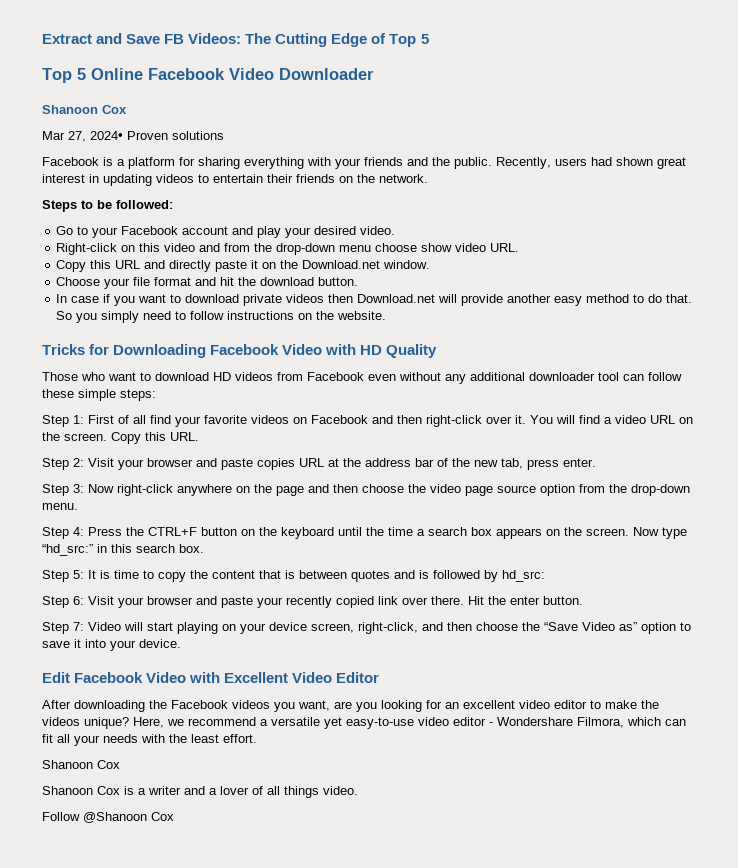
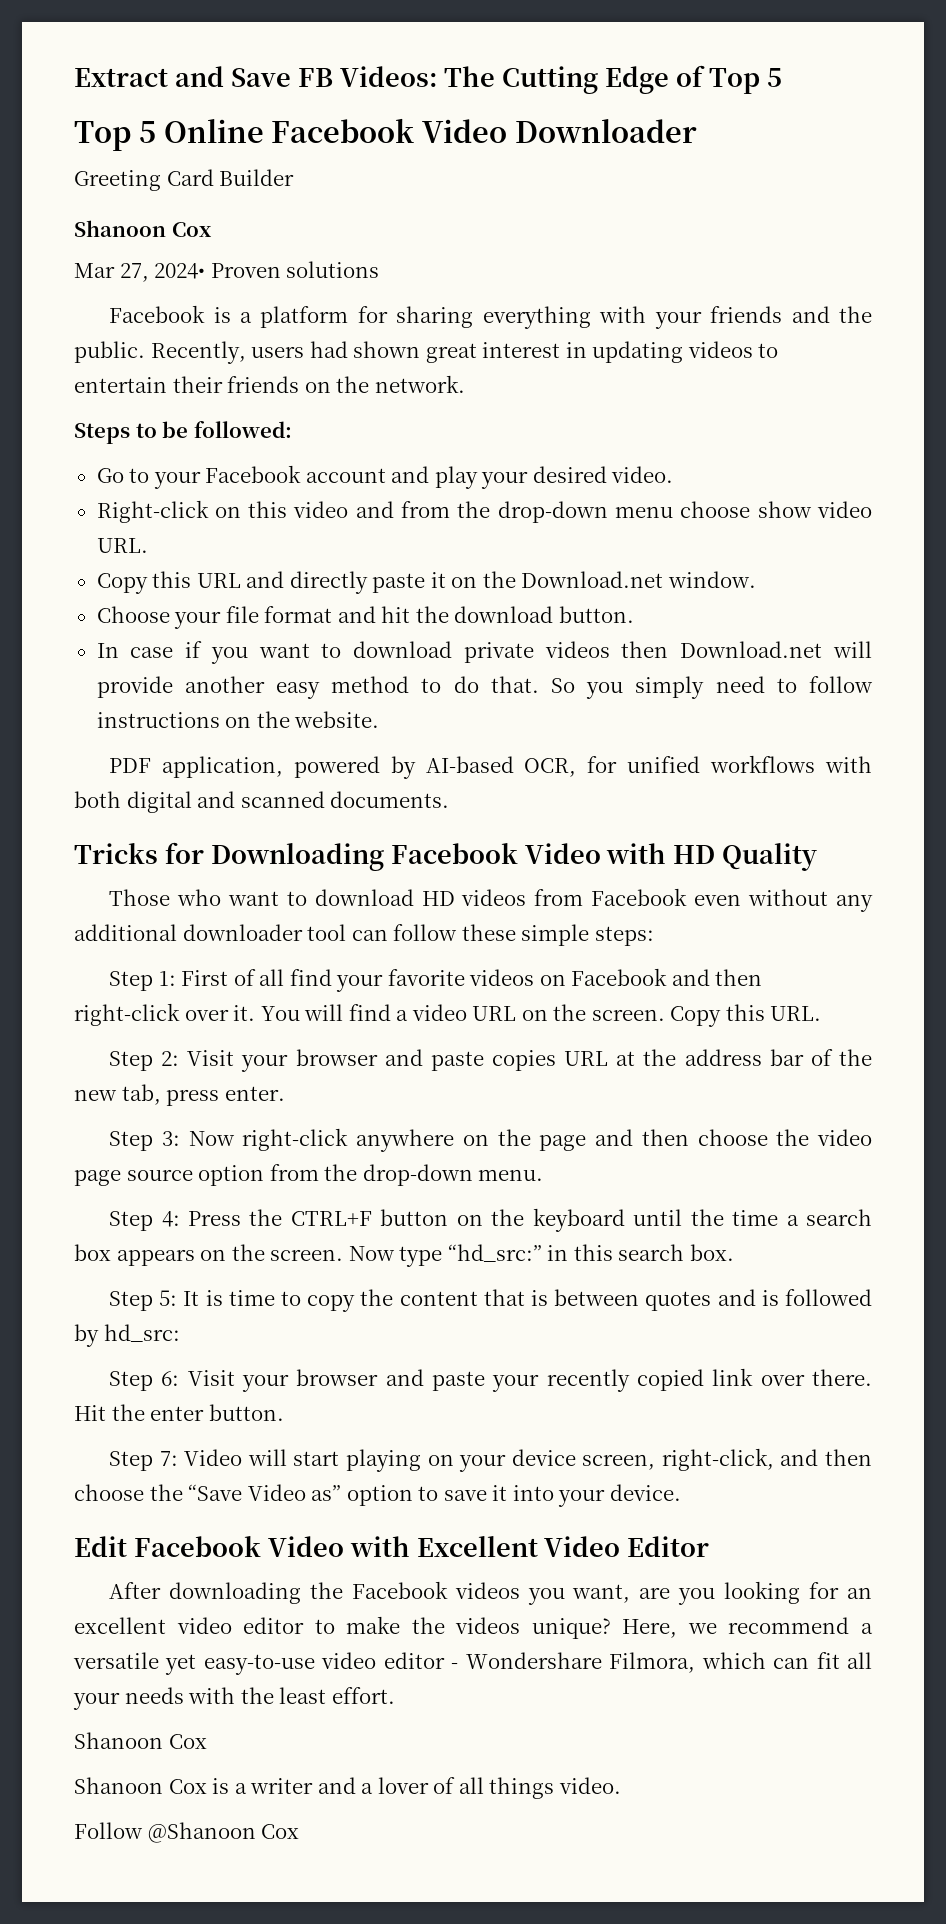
(374, 74) none -> [74,169,295,191] // Greeting Card Builder
(387, 315) none -> [109,755,873,779] [74,791,450,813] // PDF application, powered by AI-based OCR, for unified workflows with both digital and scanned documents.

